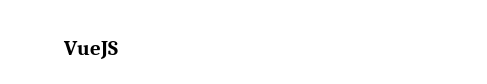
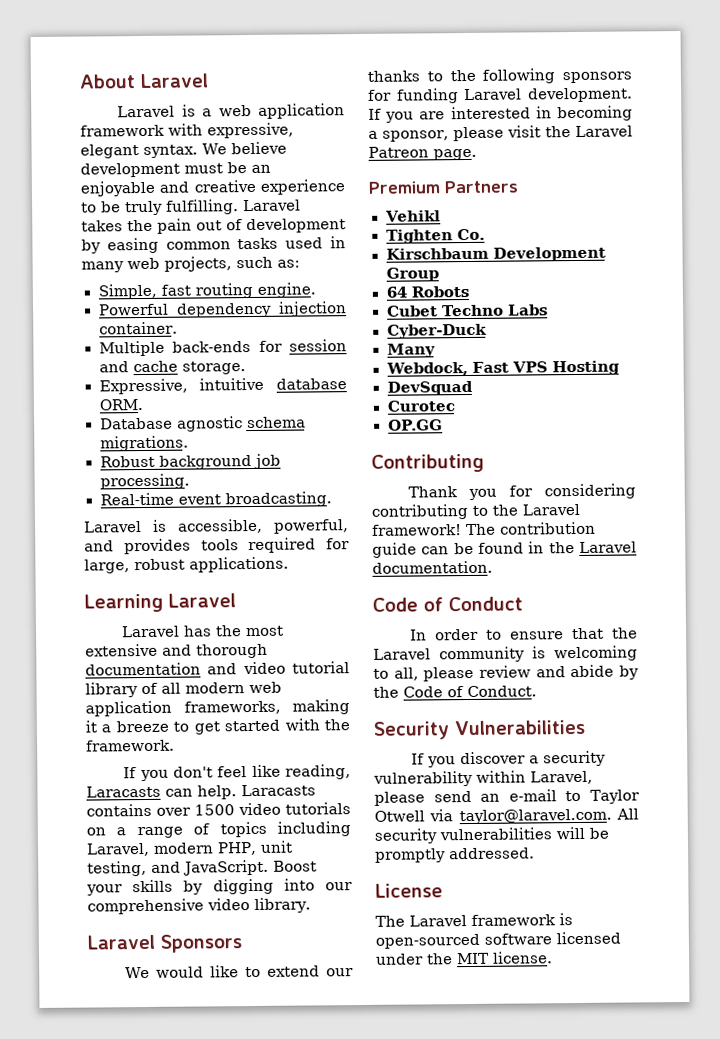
[63,41,118,59] VueJS -> [79,73,208,89] [117,103,345,119] [80,122,294,139] [80,141,287,159] [80,162,271,178] [80,179,345,197] [81,199,301,216] [81,218,346,234] [81,236,346,254] [81,256,300,273] [97,282,316,300] [97,301,347,318] [98,321,178,335] [98,339,347,357] [98,360,246,375] [98,377,347,395] [98,399,143,411] [99,416,306,432] [99,435,189,452] [99,453,281,470] [99,473,190,490] [99,491,332,508] [84,518,349,534] [84,537,350,555] [84,556,289,574] [84,593,236,613] [121,625,285,638] [85,643,268,659] [85,661,350,676] [85,681,282,698] [85,699,350,717] [85,718,350,735] [86,739,175,752] [123,764,351,782] [86,784,316,800] [86,802,351,817] [86,821,351,839] [86,840,293,857] [87,859,317,877] [86,878,353,896] [87,897,311,915] [87,934,242,953] [125,965,354,979] [367,68,632,84] [368,87,633,104] [368,105,633,123] [368,125,633,142] [368,146,477,161] [368,180,518,194] [384,210,442,222] [385,228,485,244] [385,246,606,262] [385,267,439,282] [385,285,469,298] [386,304,549,317] [386,323,487,339] [386,343,436,358] [385,360,621,377] [386,380,473,396] [386,400,456,412] [387,419,444,431] [371,453,484,473] [408,483,636,500] [371,503,580,520] [372,521,596,536] [372,541,637,558] [372,560,493,574] [372,596,523,612] [410,627,638,641] [373,645,638,663] [373,664,639,682] [373,685,537,698] [373,719,585,740] [411,750,607,768] [373,770,593,787] [374,789,641,806] [374,808,639,825] [374,826,609,844] [375,847,535,863] [375,883,443,898] [375,913,573,927] [375,931,621,949] [376,951,553,965] About Laravel // Laravel is a web application framework with expressive, elegant syntax. We believe development must be an enjoyable and creative experience to be truly fulfilling. Laravel takes the pain out of development by easing common tasks used in many web projects, such as: // Simple, fast routing engine. // Powerful dependency injection container. // Multiple back-ends for session and cache storage. // Expressive, intuitive database ORM. // Database agnostic schema migrations. // Robust background job processing. // Real-time event broadcasting. // Laravel is accessible, powerful, and provides tools required for large, robust applications. // Learning Laravel // Laravel has the most extensive and thorough documentation and video tutorial library of all modern web application frameworks, making it a breeze to get started with the framework. // If you don't feel like reading, Laracasts can help. Laracasts contains over 1500 video tutorials on a range of topics including Laravel, modern PHP, unit testing, and JavaScript. Boost your skills by digging into our comprehensive video library. // Laravel Sponsors // We would like to extend our thanks to the following sponsors for funding Laravel development. If you are interested in becoming a sponsor, please visit the Laravel Patreon page. // Premium Partners // Vehikl // Tighten Co. // Kirschbaum Development Group // 64 Robots // Cubet Techno Labs // Cyber-Duck // Many // Webdock, Fast VPS Hosting // DevSquad // Curotec // OP.GG // Contributing // Thank you for considering contributing to the Laravel framework! The contribution guide can be found in the Laravel documentation. // Code of Conduct // In order to ensure that the Laravel community is welcoming to all, please review and abide by the Code of Conduct. // Security Vulnerabilities // If you discover a security vulnerability within Laravel, please send an e-mail to Taylor Otwell via taylor@laravel.com. All security vulnerabilities will be promptly addressed. // License // The Laravel framework is open-sourced software licensed under the MIT license.

